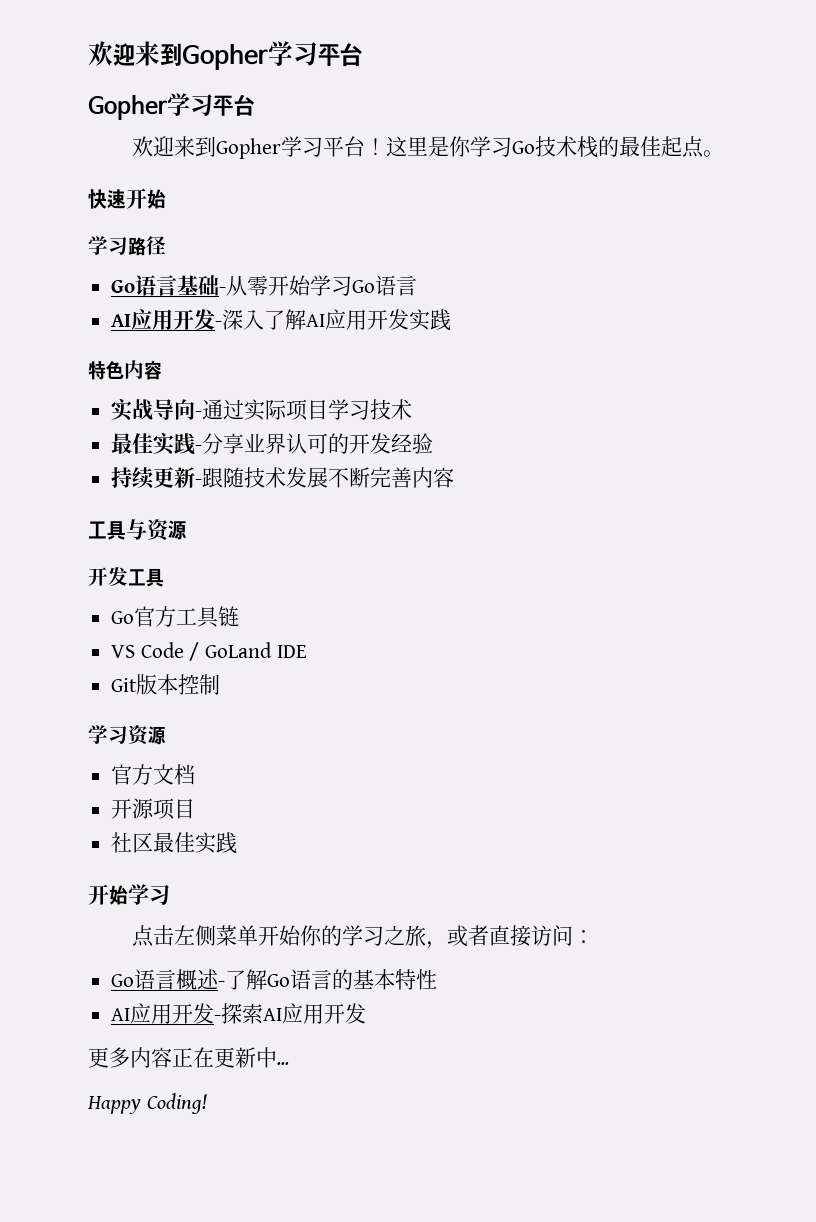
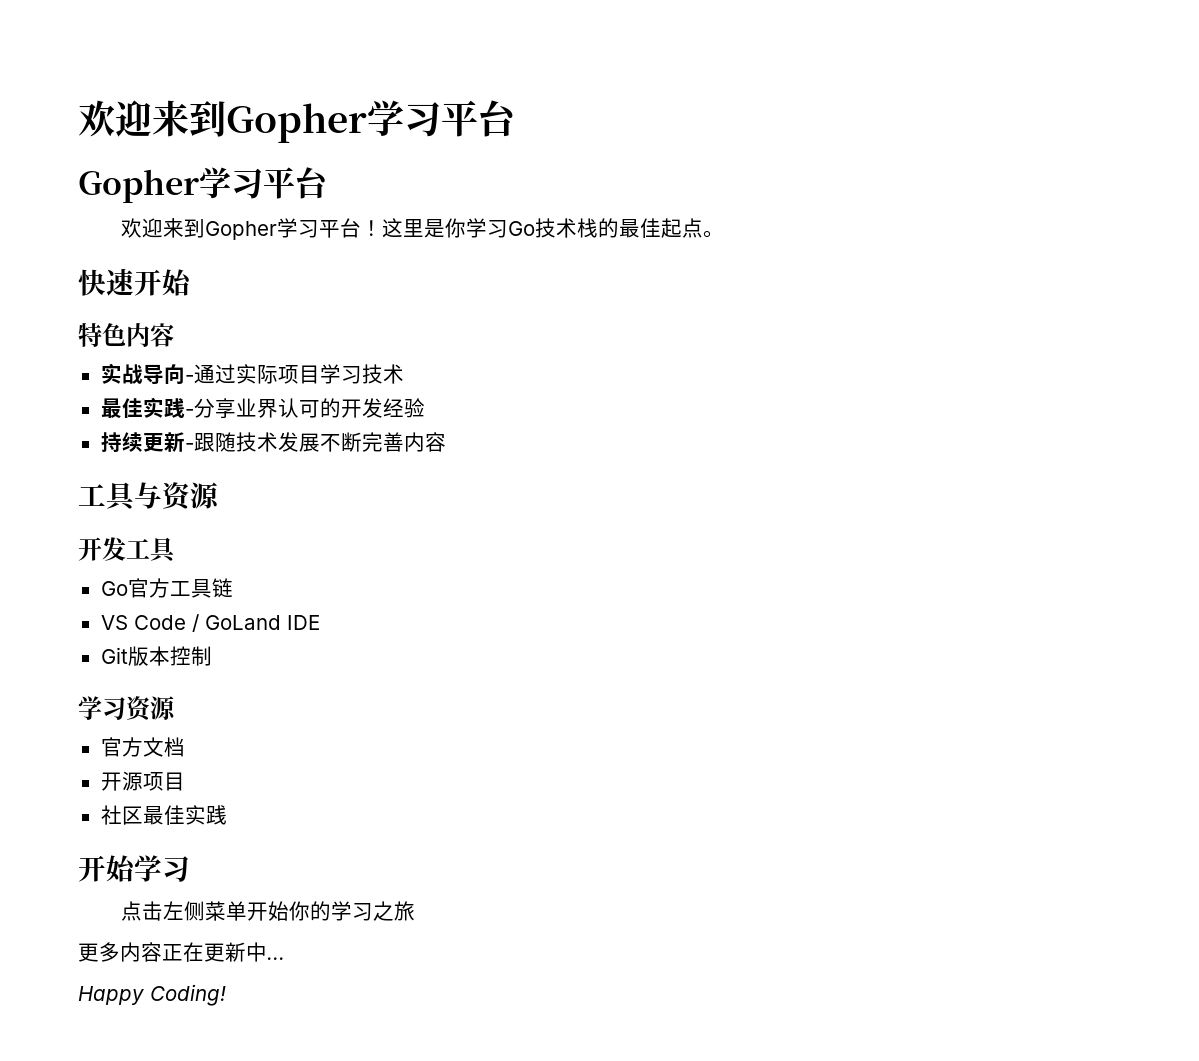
[88,236,166,256] [111,275,418,296] [111,309,452,331] // 学习路径 // Go语言基础-从零开始学习Go语言 // AI应用开发-深入了解AI应用开发实践 -> (192, 282) none
[426,925,595,949] [111,969,438,990] [111,1003,367,1024] ，或者直接访问： // Go语言概述-了解Go语言的基本特性 // AI应用开发-探索AI应用开发 -> (415, 911) none

